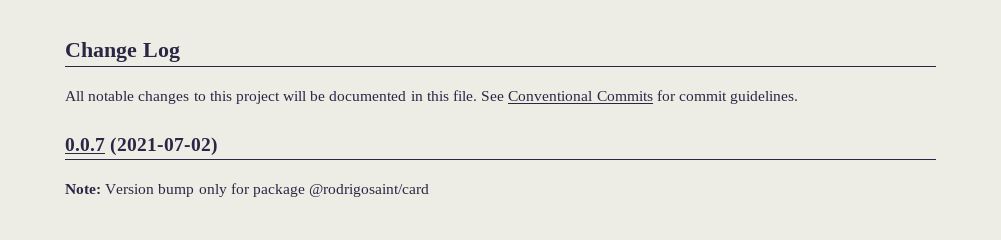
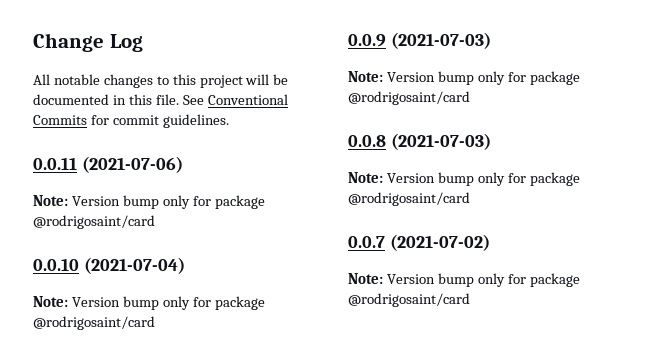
(799, 97) none -> [33,156,183,173] [33,195,265,209] [33,215,155,229] [33,257,185,274] [33,296,265,310] [33,316,155,330] [348,32,491,49] [348,71,580,85] [348,91,470,105] [348,133,491,150] [348,172,580,186] [348,192,470,206] // 0.0.11 (2021-07-06) // Note: Version bump only for package @rodrigosaint/card // 0.0.10 (2021-07-04) // Note: Version bump only for package @rodrigosaint/card // 0.0.9 (2021-07-03) // Note: Version bump only for package @rodrigosaint/card // 0.0.8 (2021-07-03) // Note: Version bump only for package @rodrigosaint/card

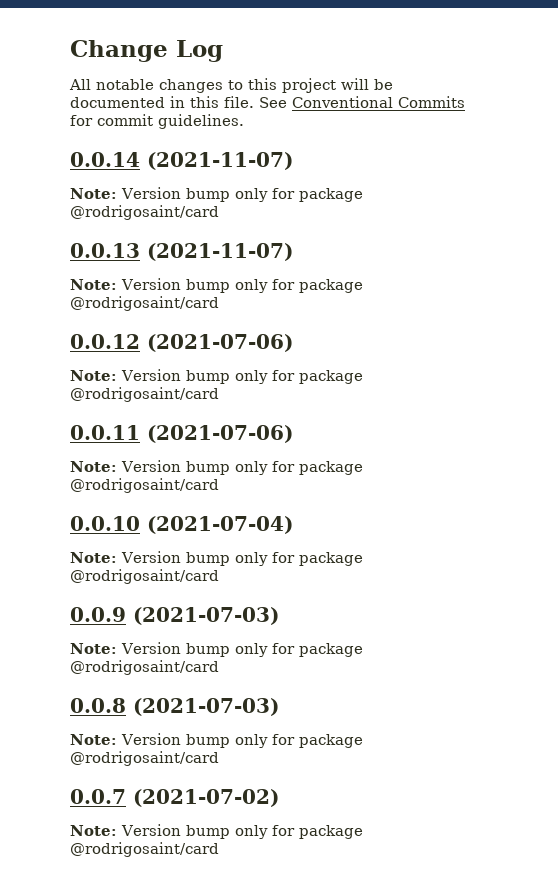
(229, 121) none -> [70,152,293,170] [70,187,363,202] [70,205,219,220] [70,243,293,261] [70,278,363,293] [70,296,219,311] [70,334,293,352] [70,369,363,384] [70,387,219,402] // 0.0.14 (2021-11-07) // Note: Version bump only for package @rodrigosaint/card // 0.0.13 (2021-11-07) // Note: Version bump only for package @rodrigosaint/card // 0.0.12 (2021-07-06) // Note: Version bump only for package @rodrigosaint/card

